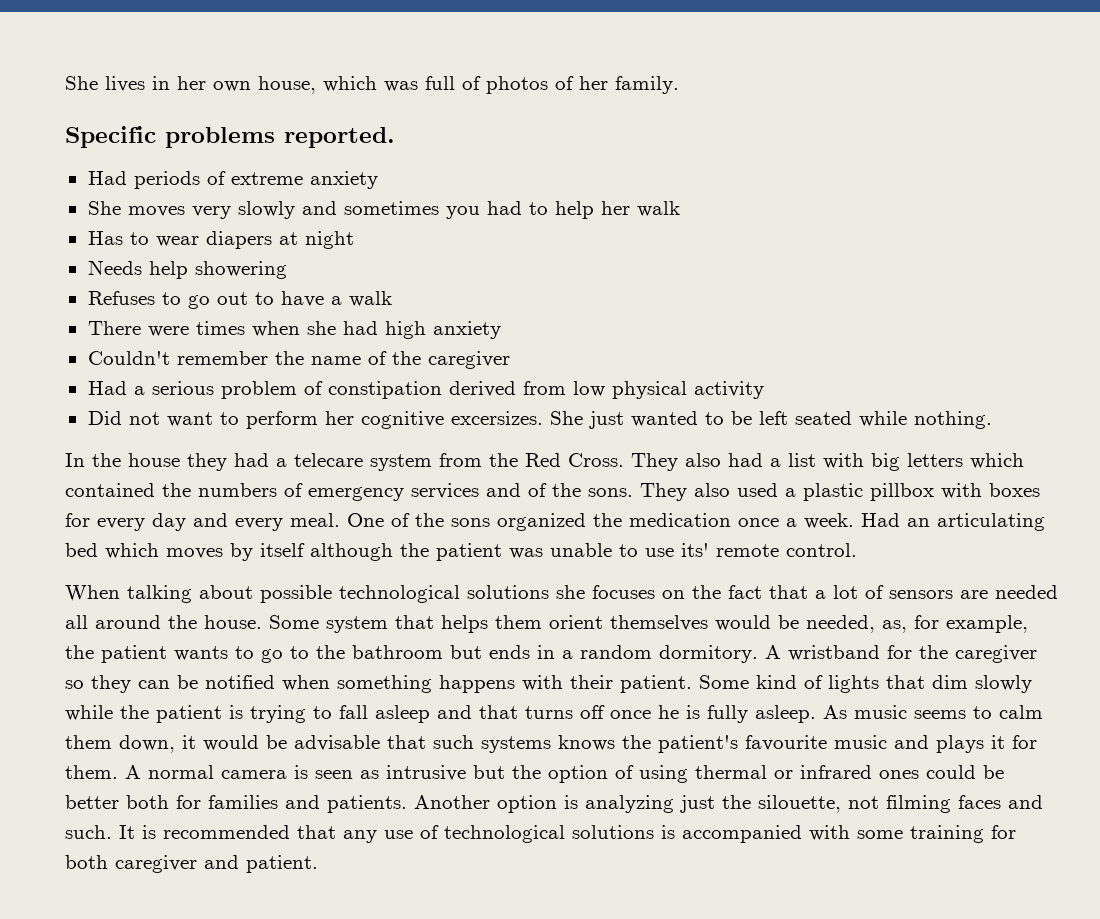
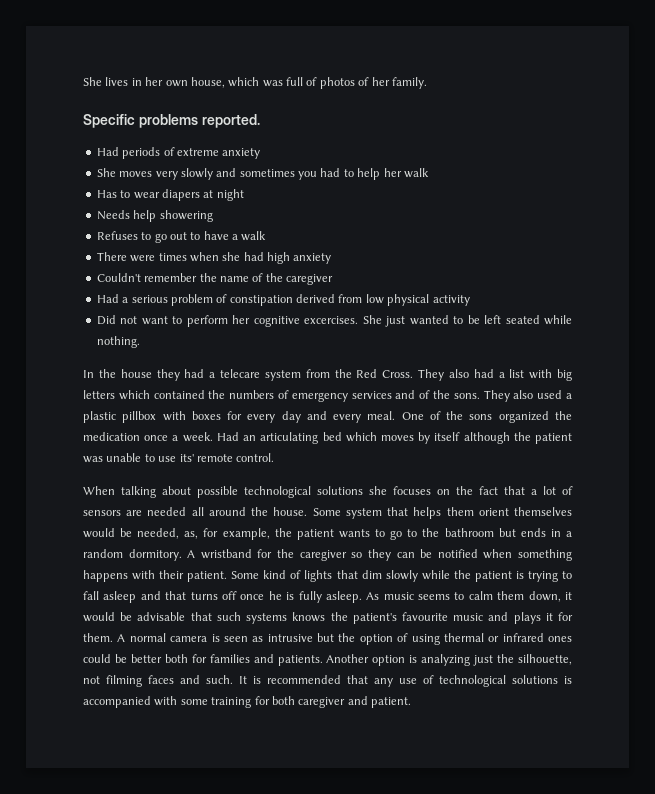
[450,411,543,425] excersizes. -> [304,316,359,324] excercises.
[758,795,841,813] silouette, -> [518,654,573,665] silhouette,

